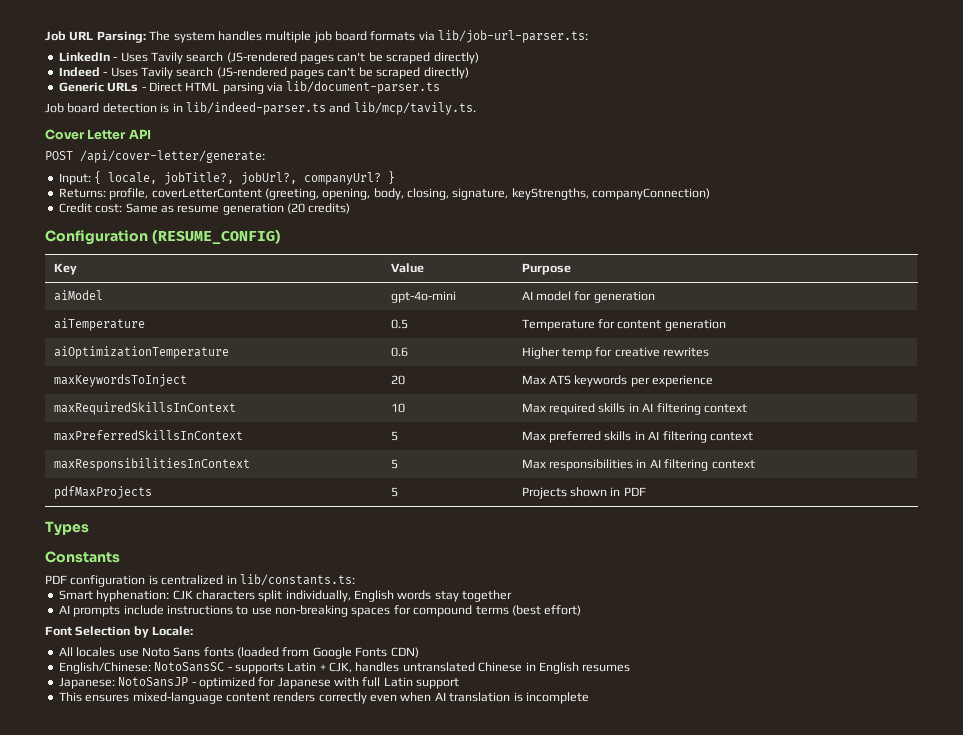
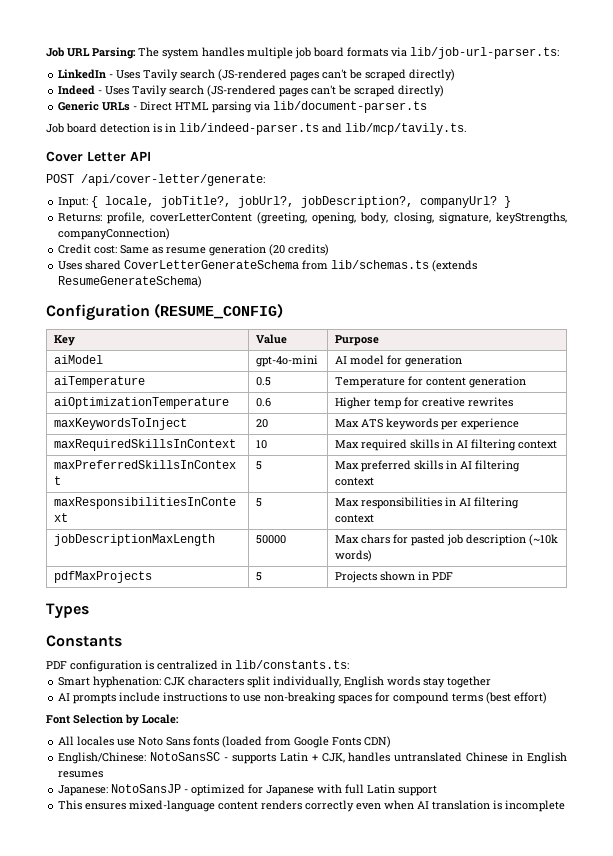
(298, 178) none -> [301,196,414,208] jobDescription?,
(351, 208) none -> [58,260,478,272] [58,276,203,288] // Uses shared CoverLetterGenerateSchema from lib/schemas.ts (extends ResumeGenerateSchema)
(755, 464) none -> [54,534,216,546] [256,535,287,544] [335,534,559,546] [335,550,373,562] // jobDescriptionMaxLength | 50000 | Max chars for pasted job description (~10k words)

